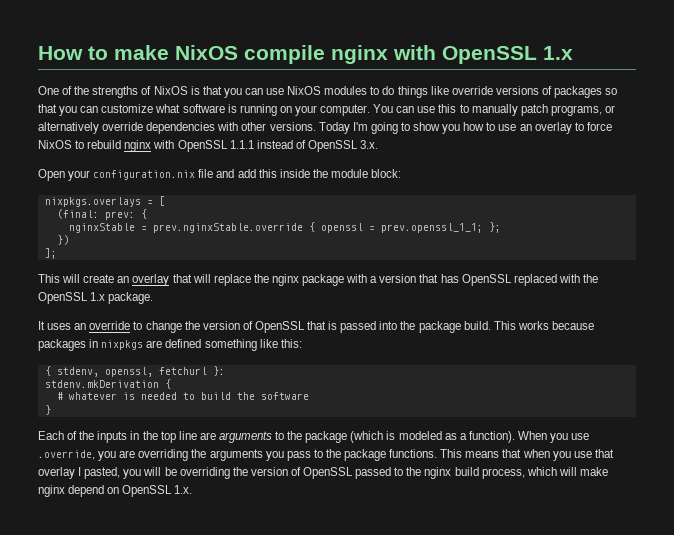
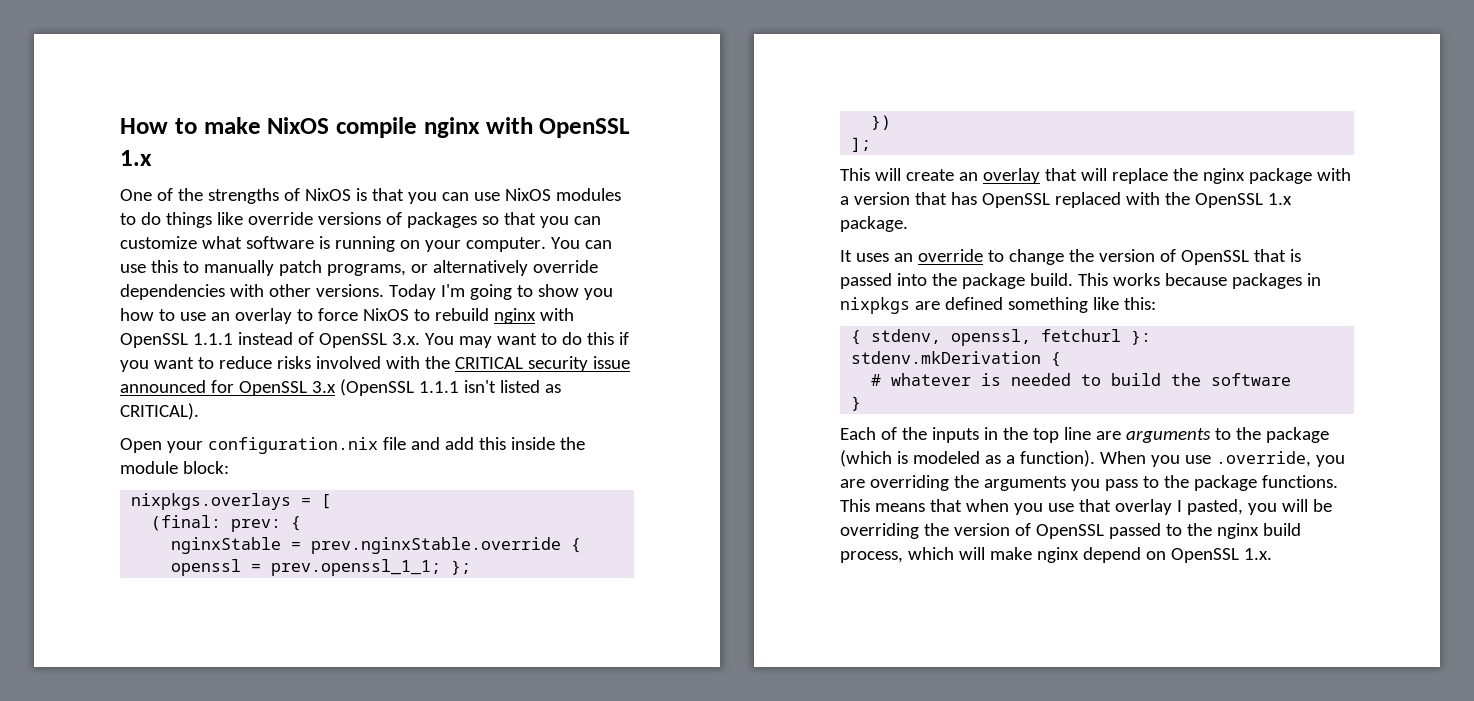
(379, 144) none -> [424,332,629,348] [120,356,630,372] [120,379,561,396] [120,403,199,420] You may want to do this if you want to reduce risks involved with the CRITICAL security issue announced for OpenSSL 3.x (OpenSSL 1.1.1 isn't listed as CRITICAL).

